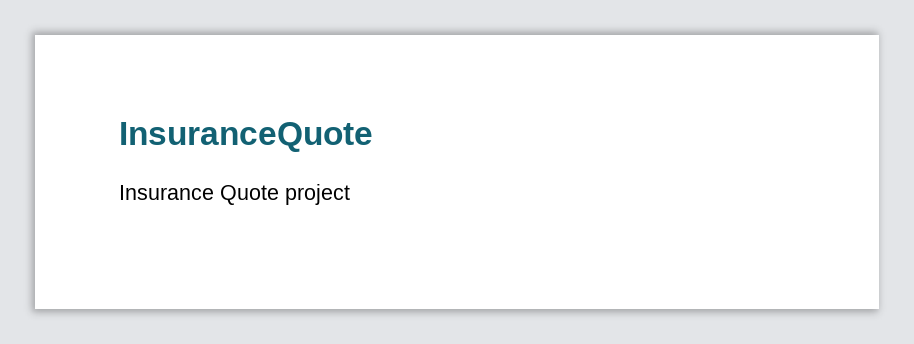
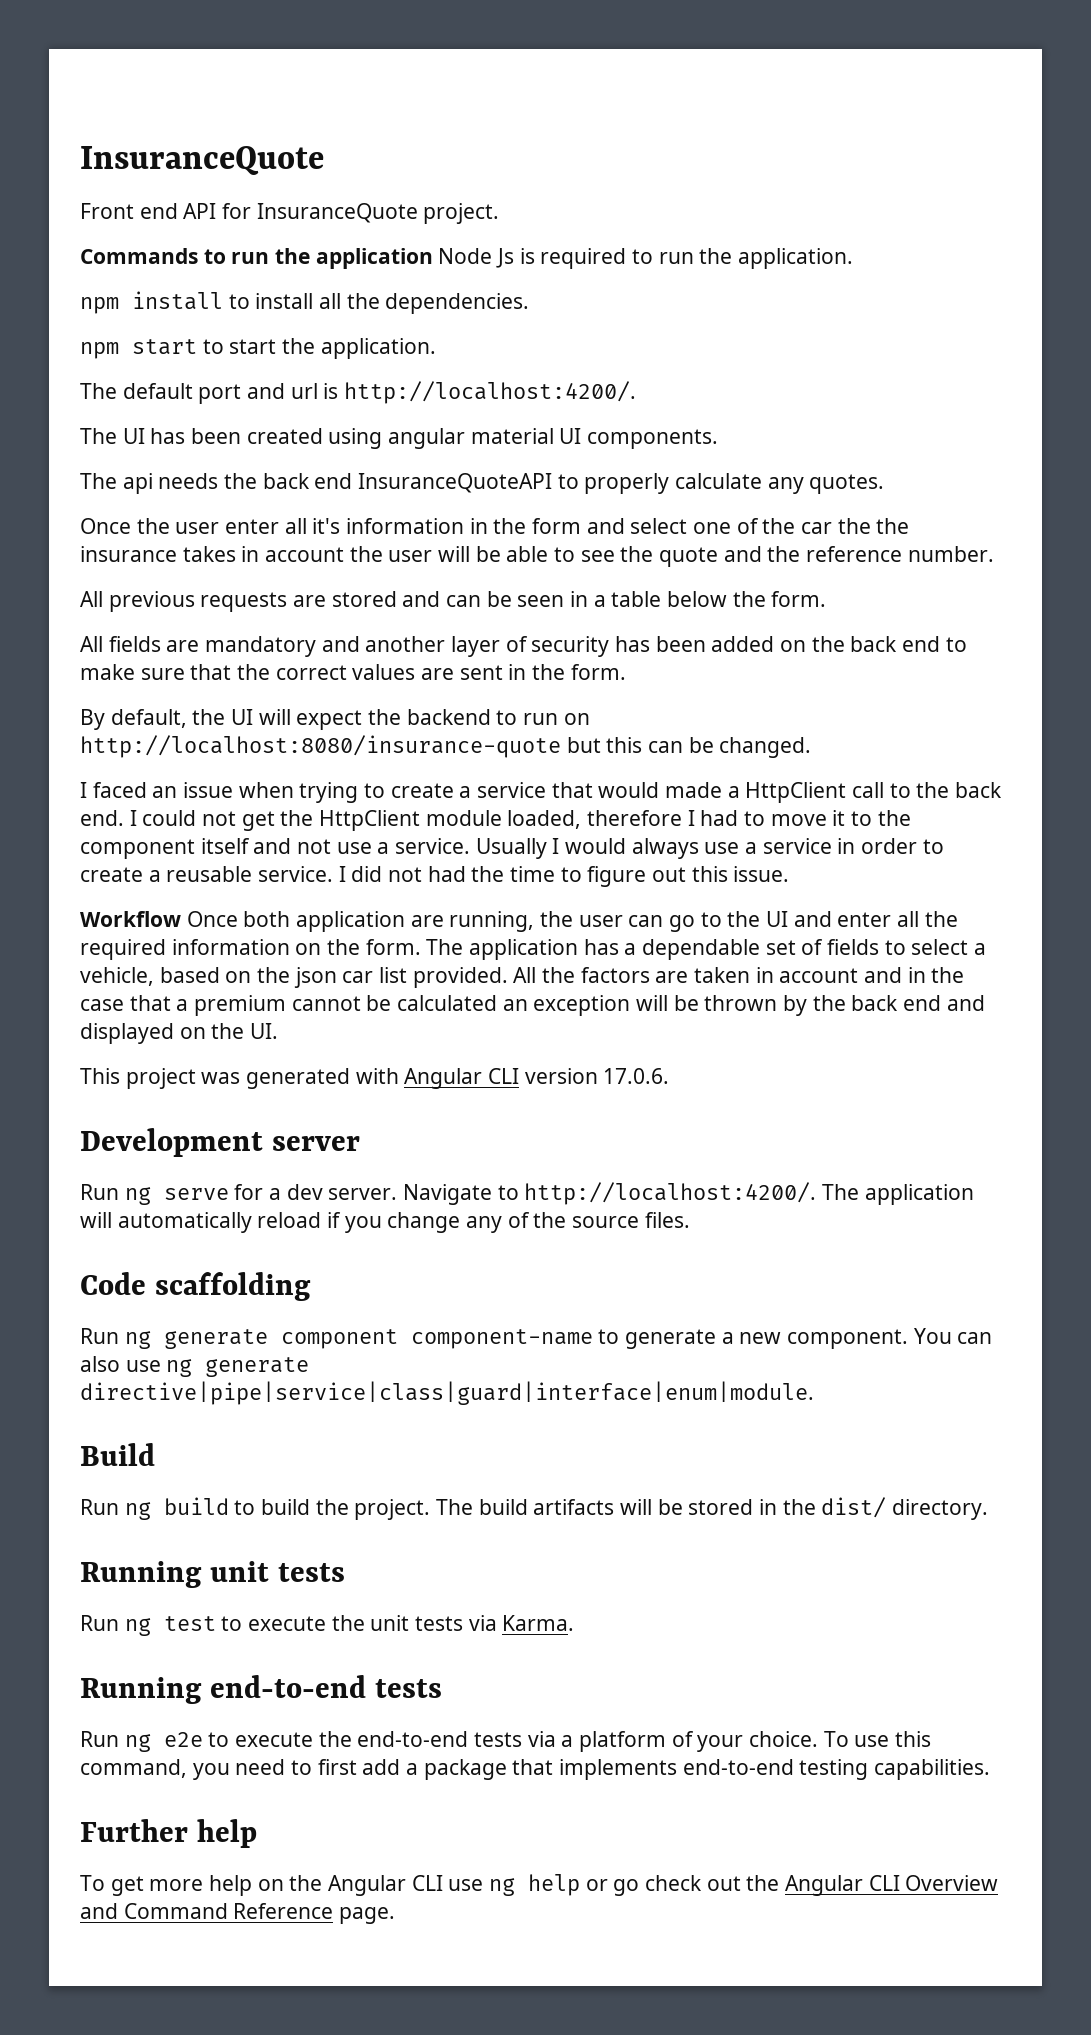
[119,184,350,205] Insurance Quote project -> [80,203,500,224] [80,248,854,269] [80,291,530,314] [80,338,436,359] [80,381,637,404] [80,428,719,449] [80,473,885,494] [80,518,910,534] [80,546,994,567] [80,591,827,612] [80,636,967,657] [80,664,626,680] [80,709,590,730] [80,735,812,758] [80,782,1003,803] [80,810,911,831] [80,838,944,859] [80,866,790,887] [80,911,958,932] [80,939,987,960] [80,967,965,988] [80,995,985,1016] [80,1023,279,1044] [80,1068,670,1089] [80,1128,361,1157] [80,1182,974,1205] [80,1212,690,1233] [80,1272,312,1301] [80,1328,993,1349] [80,1356,310,1377] [80,1381,814,1405] [80,1443,155,1466] [80,1497,989,1520] [80,1561,346,1588] [80,1615,575,1636] [80,1675,443,1704] [80,1731,932,1752] [80,1759,991,1780] [80,1819,258,1848] [80,1874,999,1896] [80,1903,396,1924] Front end API for InsuranceQuote project. // Commands to run the application Node Js is required to run the application. // npm install to install all the dependencies. // npm start to start the application. // The default port and url is http://localhost:4200/. // The UI has been created using angular material UI components. // The api needs the back end InsuranceQuoteAPI to properly calculate any quotes. // Once the user enter all it's information in the form and select one of the car the the insurance takes in account the user will be able to see the quote and the reference number. // All previous requests are stored and can be seen in a table below the form. // All fields are mandatory and another layer of security has been added on the back end to make sure that the correct values are sent in the form. // By default, the UI will expect the backend to run on http://localhost:8080/insurance-quote but this can be changed. // I faced an issue when trying to create a service that would made a HttpClient call to the back end. I could not get the HttpClient module loaded, therefore I had to move it to the component itself and not use a service. Usually I would always use a service in order to create a reusable service. I did not had the time to figure out this issue. // Workflow Once both application are running, the user can go to the UI and enter all the required information on the form. The application has a dependable set of fields to select a vehicle, based on the json car list provided. All the factors are taken in account and in the case that a premium cannot be calculated an exception will be thrown by the back end and displayed on the UI. // This project was generated with Angular CLI version 17.0.6. // Development server // Run ng serve for a dev server. Navigate to http://localhost:4200/. The application will automatically reload if you change any of the source files. // Code scaffolding // Run ng generate component component-name to generate a new component. You can also use ng generate directive|pipe|service|class|guard|interface|enum|module. // Build // Run ng build to build the project. The build artifacts will be stored in the dist/ directory. // Running unit tests // Run ng test to execute the unit tests via Karma. // Running end-to-end tests // Run ng e2e to execute the end-to-end tests via a platform of your choice. To use this command, you need to first add a package that implements end-to-end testing capabilities. // Further help // To get more help on the Angular CLI use ng help or go check out the Angular CLI Overview and Command Reference page.

